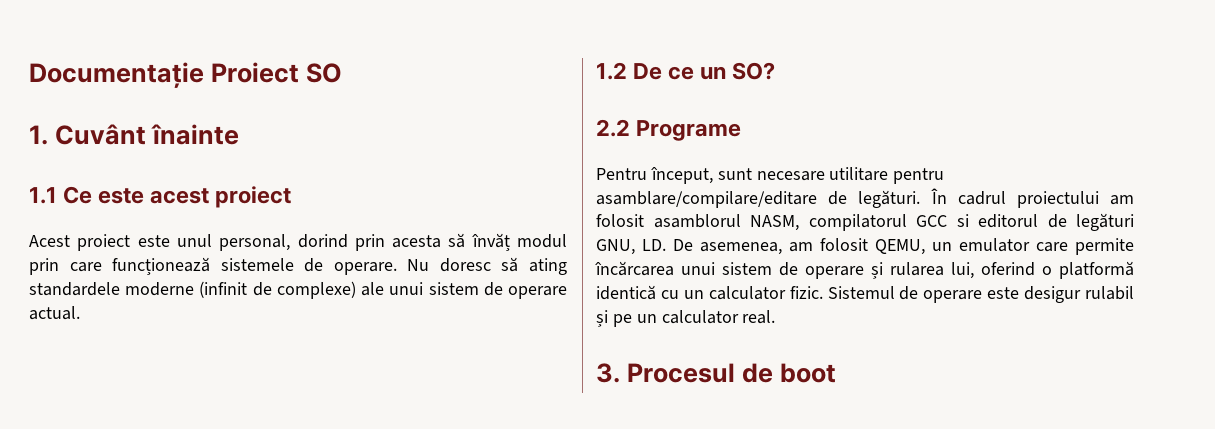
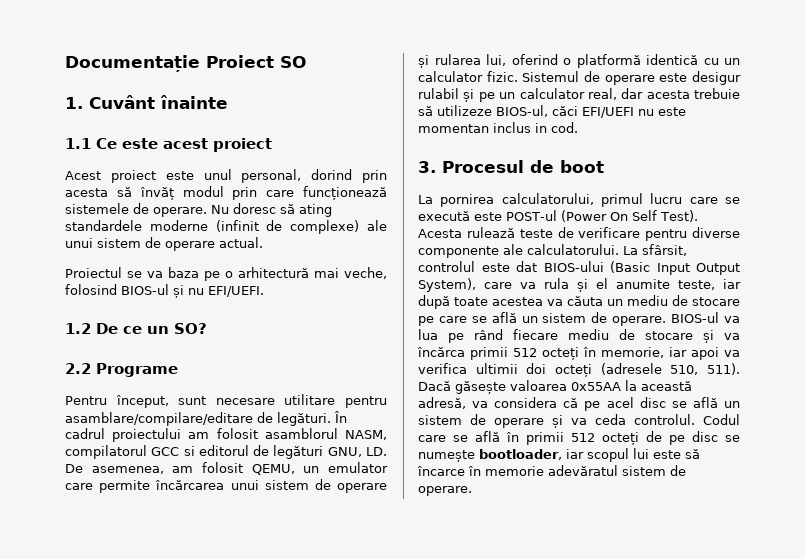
(80, 313) none -> [65,267,387,281] [65,284,264,298] // Proiectul se va baza pe o arhitectură mai veche, folosind BIOS-ul și nu EFI/UEFI.
[742,310,776,324] [596,363,837,383] real. // 3. Procesul de boot -> [587,88,740,100] [418,105,686,118] [418,122,578,133] [418,160,604,173] [418,193,740,207] [418,210,698,222] [418,227,740,241] [418,244,687,258] [418,261,740,275] [418,278,741,292] [418,295,740,309] [418,312,740,326] [418,329,740,343] [417,347,740,360] [418,363,740,377] [418,380,692,394] [418,397,740,411] [418,414,740,428] [418,431,740,445] [418,448,700,462] [417,465,686,476] [418,486,472,496] real, dar acesta trebuie să utilizeze BIOS-ul, căci EFI/UEFI nu este momentan inclus in cod. // 3. Procesul de boot // La pornirea calculatorului, primul lucru care se execută este POST-ul (Power On Self Test). Acesta rulează teste de verificare pentru diverse componente ale calculatorului. La sfârsit, controlul este dat BIOS-ului (Basic Input Output System), care va rula și el anumite teste, iar după toate acestea va căuta un mediu de stocare pe care se află un sistem de operare. BIOS-ul va lua pe rând fiecare mediu de stocare și va încărca primii 512 octeți în memorie, iar apoi va verifica ultimii doi octeți (adresele 510, 511). Dacă găsește valoarea 0x55AA la această adresă, va considera că pe acel disc se află un sistem de operare și va ceda controlul. Codul care se află în primii 512 octeți de pe disc se numește bootloader, iar scopul lui este să încarce în memorie adevăratul sistem de operare.

